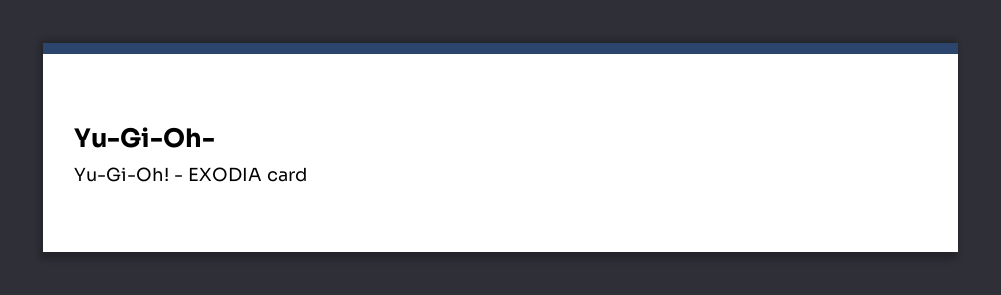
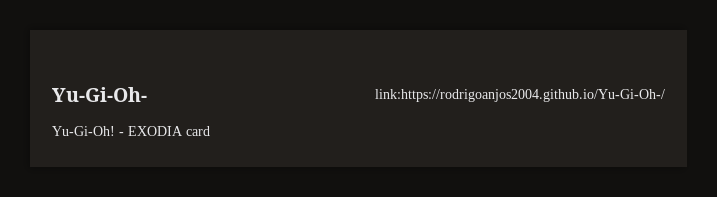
(307, 174) none -> [375,89,665,102] link:https://rodrigoanjos2004.github.io/Yu-Gi-Oh-/

